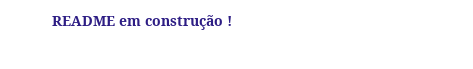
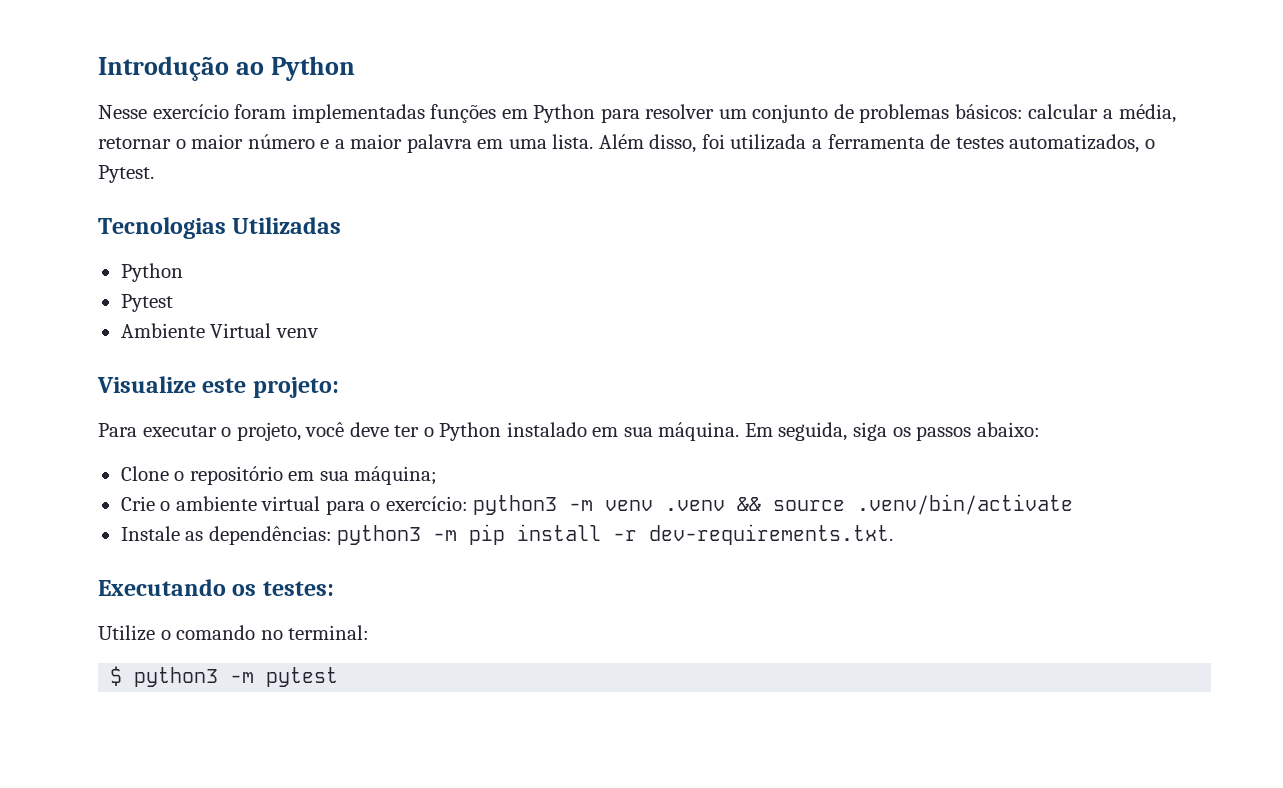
[52,15,232,30] README em construção ! -> [98,56,356,81] [98,104,1176,123] [98,134,1155,153] [98,165,154,183] [98,217,342,239] [120,263,183,282] [120,294,173,312] [120,323,318,338] [97,376,339,398] [98,422,1040,441] [120,466,438,485] [120,494,1074,515] [120,524,894,545] [98,579,334,596] [98,625,370,641] [110,666,339,687] Introdução ao Python // Nesse exercício foram implementadas funções em Python para resolver um conjunto de problemas básicos: calcular a média, retornar o maior número e a maior palavra em uma lista. Além disso, foi utilizada a ferramenta de testes automatizados, o Pytest. // Tecnologias Utilizadas // Python // Pytest // Ambiente Virtual venv // Visualize este projeto: // Para executar o projeto, você deve ter o Python instalado em sua máquina. Em seguida, siga os passos abaixo: // Clone o repositório em sua máquina; // Crie o ambiente virtual para o exercício: python3 -m venv .venv && source .venv/bin/activate // Instale as dependências: python3 -m pip install -r dev-requirements.txt. // Executando os testes: // Utilize o comando no terminal: // $ python3 -m pytest

